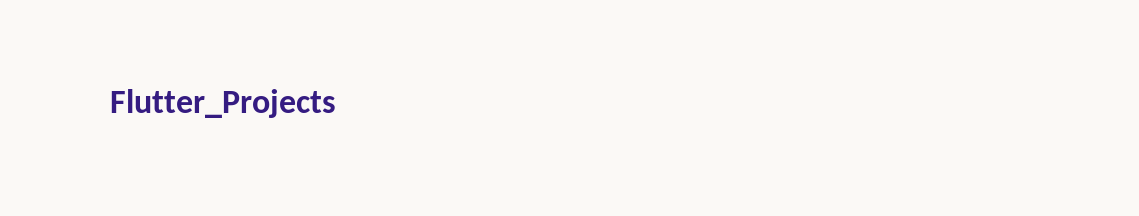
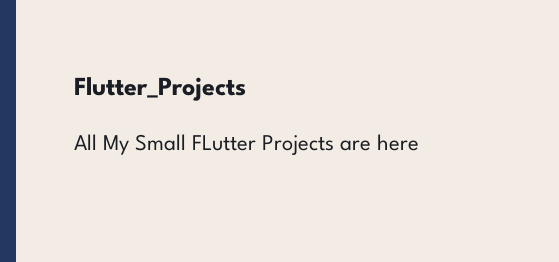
(336, 103) none -> [74,134,420,155] // All My Small FLutter Projects are here

